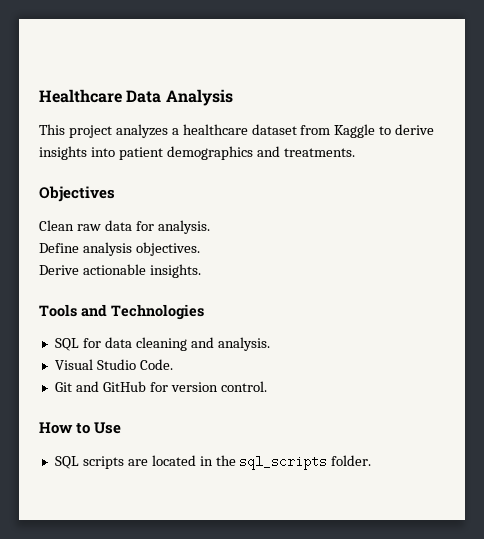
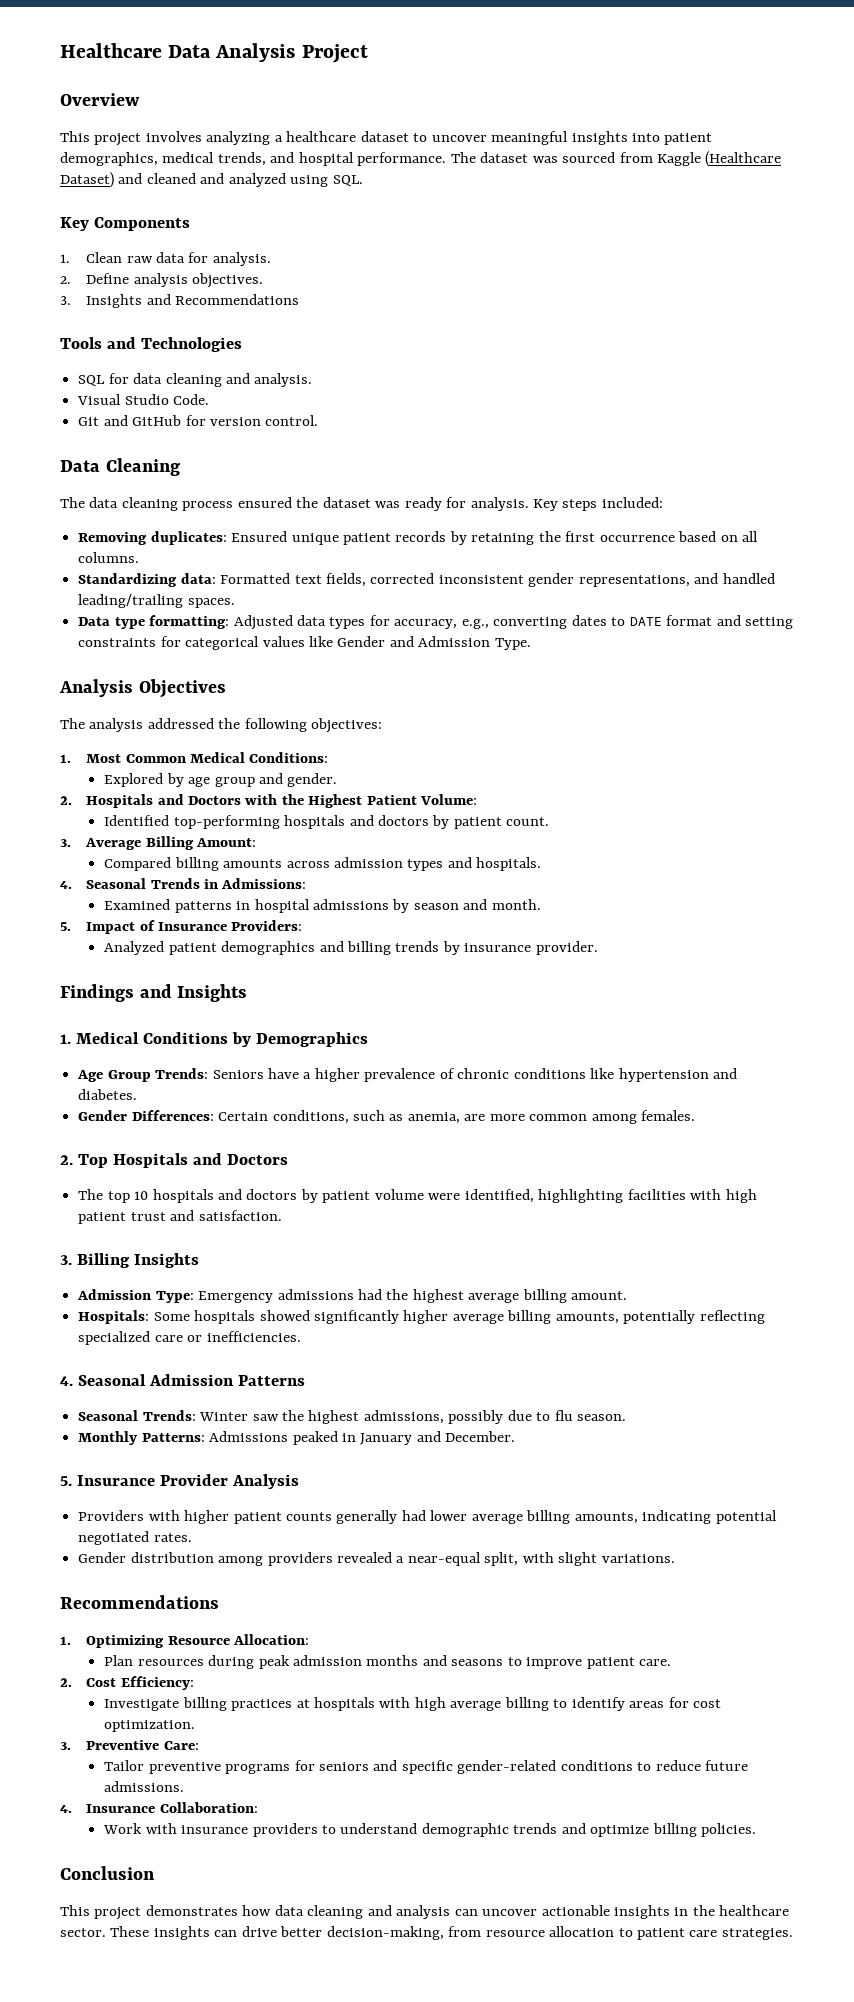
[39,124,168,138] // This project analyzes -> [301,44,368,63] [60,93,140,106] [60,131,271,146] Project // Overview // This project involves analyzing
[300,124,435,138] [39,146,355,160] [39,186,115,202] from Kaggle to derive insights into patient demographics and treatments. // Objectives // -> [413,131,713,145] [60,151,782,167] [60,172,363,188] [60,217,190,231] [60,254,70,263] to uncover meaningful insights into patient demographics, medical trends, and hospital performance. The dataset was sourced from Kaggle (Healthcare Dataset) and cleaned and analyzed using SQL. // Key Components // 1.
(210, 227) none -> [60,276,71,284] 2.
[39,264,201,278] Derive actionable insights. -> [60,294,299,308] 3. Insights and Recommendations
[39,422,122,434] [54,455,372,470] How to Use // SQL scripts are located in the sql_scripts folder. -> [60,458,180,476] [60,497,663,511] [78,531,759,545] [78,552,140,563] [78,573,775,587] [78,594,235,608] [78,615,793,630] [78,636,531,650] [59,679,226,698] [60,718,383,733] [60,752,329,763] [104,773,338,787] [60,794,478,808] [104,815,550,829] [60,836,256,850] [104,857,542,871] [60,878,307,889] [104,899,541,913] [60,920,303,934] [104,941,598,955] [60,984,248,1002] [60,1032,368,1047] [77,1068,738,1082] [78,1089,138,1100] [78,1110,696,1124] [60,1153,288,1168] [78,1189,757,1203] [78,1210,282,1224] [60,1253,199,1268] [77,1289,628,1303] [78,1310,765,1324] [78,1331,301,1345] [60,1374,305,1386] [78,1410,627,1424] [78,1431,516,1445] [60,1474,299,1489] [78,1510,777,1524] [78,1531,192,1545] [78,1552,675,1566] [60,1595,219,1609] [60,1634,309,1648] [104,1655,672,1669] [60,1676,194,1690] [104,1697,722,1711] [104,1720,196,1732] [60,1740,199,1750] [104,1760,749,1774] [104,1781,185,1792] [60,1802,258,1813] [103,1823,757,1837] [60,1866,155,1880] [60,1905,790,1920] [60,1926,793,1940] Data Cleaning // The data cleaning process ensured the dataset was ready for analysis. Key steps included: // Removing duplicates: Ensured unique patient records by retaining the first occurrence based on all columns. // Standardizing data: Formatted text fields, corrected inconsistent gender representations, and handled leading/trailing spaces. // Data type formatting: Adjusted data types for accuracy, e.g., converting dates to DATE format and setting constraints for categorical values like Gender and Admission Type. // Analysis Objectives // The analysis addressed the following objectives: // 1. Most Common Medical Conditions: // Explored by age group and gender. // 2. Hospitals and Doctors with the Highest Patient Volume: // Identified top-performing hospitals and doctors by patient count. // 3. Average Billing Amount: // Compared billing amounts across admission types and hospitals. // 4. Seasonal Trends in Admissions: // Examined patterns in hospital admissions by season and month. // 5. Impact of Insurance Providers: // Analyzed patient demographics and billing trends by insurance provider. // Findings and Insights // 1. Medical Conditions by Demographics // Age Group Trends: Seniors have a higher prevalence of chronic conditions like hypertension and diabetes. // Gender Differences: Certain conditions, such as anemia, are more common among females. // 2. Top Hospitals and Doctors // The top 10 hospitals and doctors by patient volume were identified, highlighting facilities with high patient trust and satisfaction. // 3. Billing Insights // Admission Type: Emergency admissions had the highest average billing amount. // Hospitals: Some hospitals showed significantly higher average billing amounts, potentially reflecting specialized care or inefficiencies. // 4. Seasonal Admission Patterns // Seasonal Trends: Winter saw the highest admissions, possibly due to flu season. // Monthly Patterns: Admissions peaked in January and December. // 5. Insurance Provider Analysis // Providers with higher patient counts generally had lower average billing amounts, indicating potential negotiated rates. // Gender distribution among providers revealed a near-equal split, with slight variations. // Recommendations // 1. Optimizing Resource Allocation: // Plan resources during peak admission months and seasons to improve patient care. // 2. Cost Efficiency: // Investigate billing practices at hospitals with high average billing to identify areas for cost optimization. // 3. Preventive Care: // Tailor preventive programs for seniors and specific gender-related conditions to reduce future admissions. // 4. Insurance Collaboration: // Work with insurance providers to understand demographic trends and optimize billing policies. // Conclusion // This project demonstrates how data cleaning and analysis can uncover actionable insights in the healthcare sector. These insights can drive better decision-making, from resource allocation to patient care strategies.

